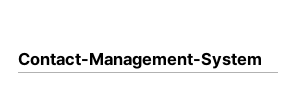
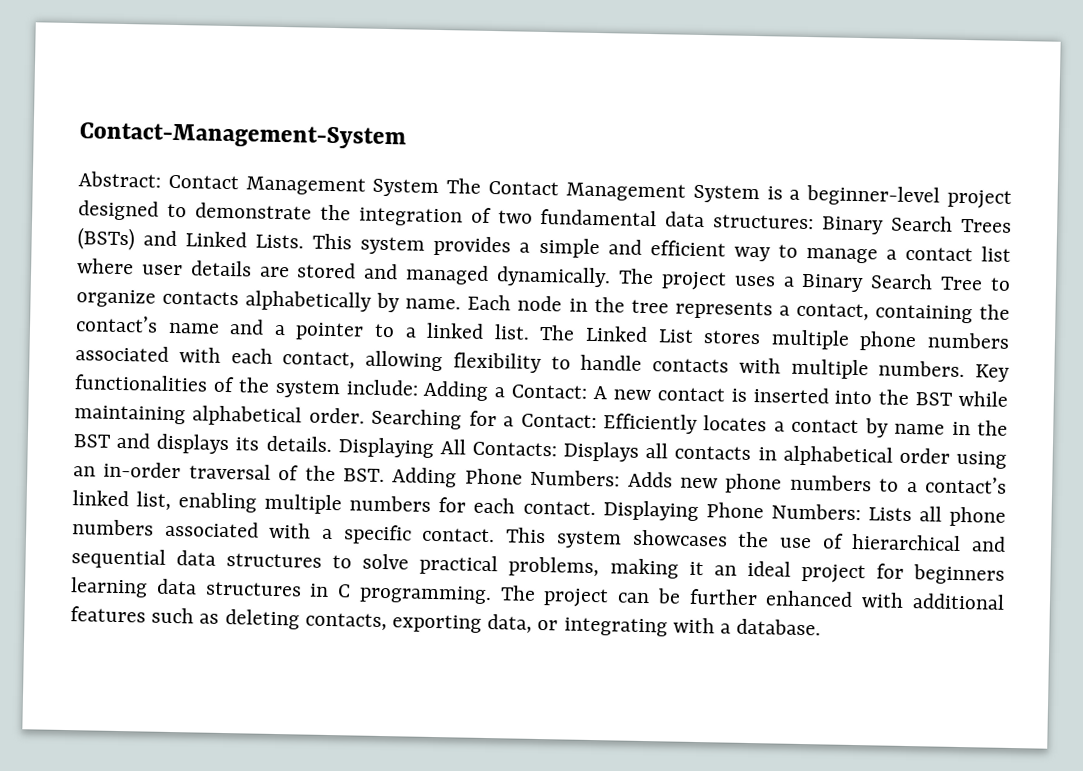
(262, 60) none -> [78,171,1013,209] [78,200,1012,235] [77,227,1011,264] [77,258,1012,293] [76,289,1010,324] [75,315,1011,352] [75,345,1010,382] [74,374,1008,407] [74,405,1009,438] [73,432,1007,469] [73,461,1007,494] [72,490,1007,527] [72,519,1007,552] [71,548,1006,585] [70,577,1005,610] [70,606,822,637] // Abstract: Contact Management System The Contact Management System is a beginner-level project designed to demonstrate the integration of two fundamental data structures: Binary Search Trees (BSTs) and Linked Lists. This system provides a simple and efficient way to manage a contact list where user details are stored and managed dynamically. The project uses a Binary Search Tree to organize contacts alphabetically by name. Each node in the tree represents a contact, containing the contact’s name and a pointer to a linked list. The Linked List stores multiple phone numbers associated with each contact, allowing flexibility to handle contacts with multiple numbers. Key functionalities of the system include: Adding a Contact: A new contact is inserted into the BST while maintaining alphabetical order. Searching for a Contact: Efficiently locates a contact by name in the BST and displays its details. Displaying All Contacts: Displays all contacts in alphabetical order using an in-order traversal of the BST. Adding Phone Numbers: Adds new phone numbers to a contact’s linked list, enabling multiple numbers for each contact. Displaying Phone Numbers: Lists all phone numbers associated with a specific contact. This system showcases the use of hierarchical and sequential data structures to solve practical problems, making it an ideal project for beginners learning data structures in C programming. The project can be further enhanced with additional features such as deleting contacts, exporting data, or integrating with a database.

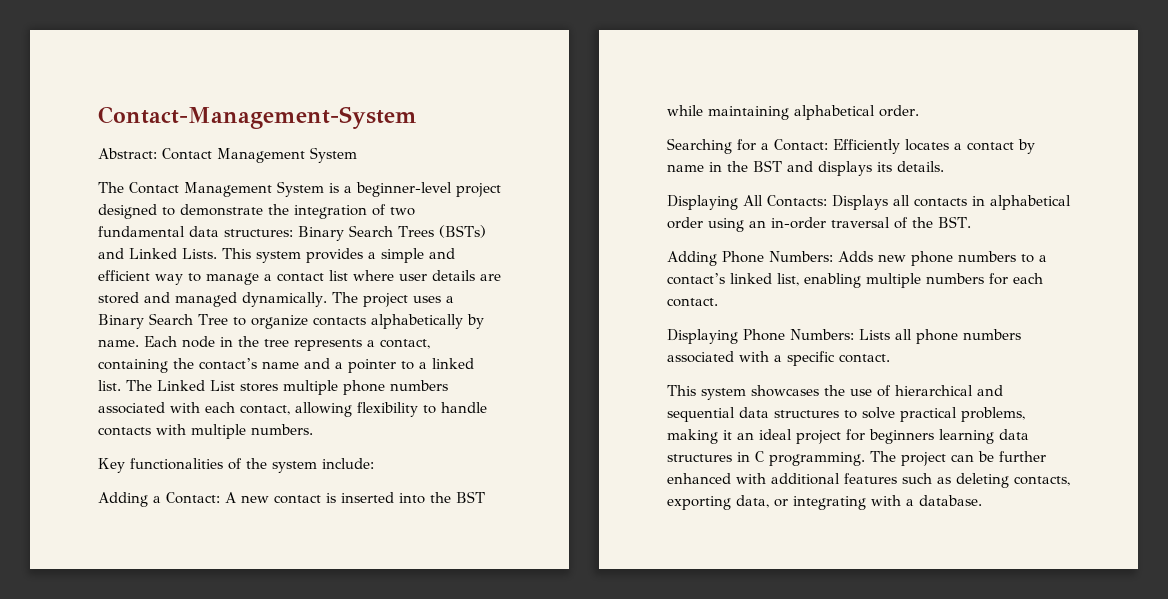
(440, 188) none -> (357, 155) //
(966, 369) none -> (313, 429) //
(419, 387) none -> (374, 463) //
(365, 415) none -> (919, 111) //
(332, 444) none -> (944, 166) //
(385, 475) none -> (971, 222) //
(596, 508) none -> (718, 302) //
(496, 535) none -> (890, 358) //

